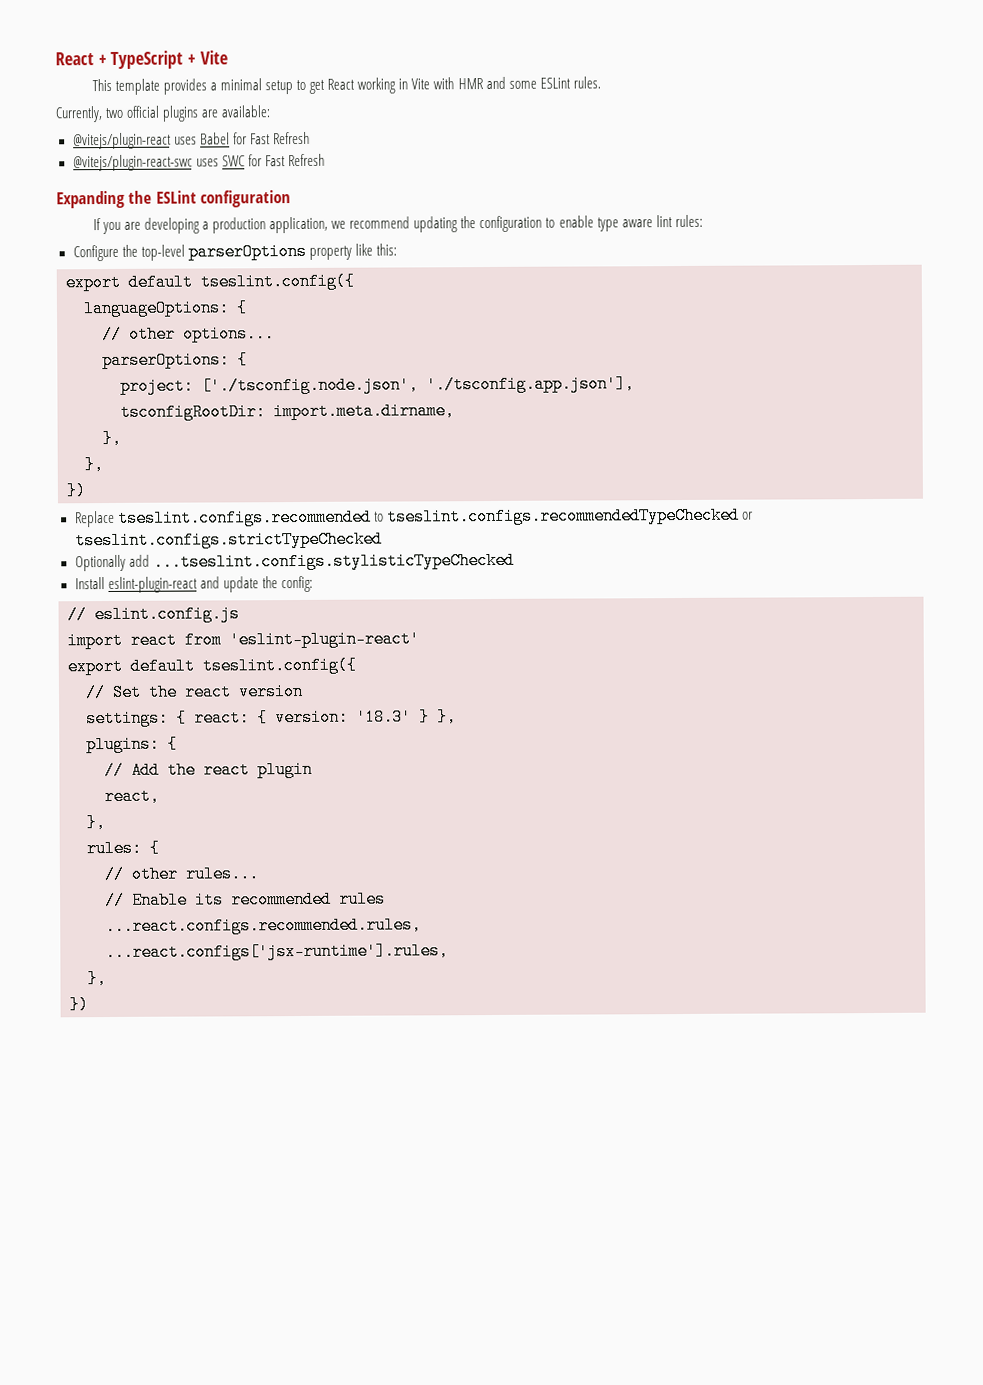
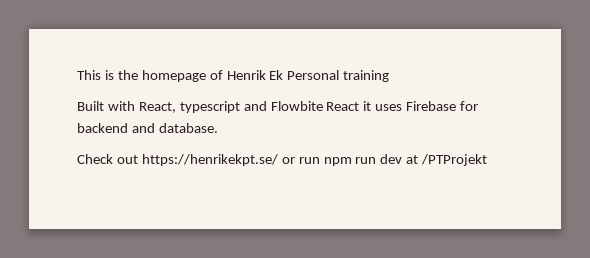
[55,50,228,69] [91,76,601,95] [55,105,271,123] [72,131,310,150] [72,153,325,172] [56,190,292,209] [92,214,703,235] [72,242,397,262] [65,272,355,292] [83,299,248,318] [102,325,275,344] [102,351,248,370] [120,375,635,395] [120,402,455,421] [102,429,122,448] [84,456,104,474] [66,482,86,500] [74,506,753,528] [74,530,383,550] [74,551,515,572] [74,575,313,594] [67,605,240,624] [67,630,420,650] [67,656,357,676] [85,682,304,702] [86,708,457,728] [86,735,178,754] [104,760,313,780] [104,787,160,806] [86,814,106,832] [86,839,160,858] [104,865,259,884] [105,890,386,910] [105,916,422,936] [105,942,449,962] [87,970,107,988] [69,996,89,1014] React + TypeScript + Vite // This template provides a minimal setup to get React working in Vite with HMR and some ESLint rules. // Currently, two official plugins are available: // @vitejs/plugin-react uses Babel for Fast Refresh // @vitejs/plugin-react-swc uses SWC for Fast Refresh // Expanding the ESLint configuration // If you are developing a production application, we recommend updating the configuration to enable type aware lint rules: // Configure the top-level parserOptions property like this: // export default tseslint.config({ // languageOptions: { // // other options... // parserOptions: { // project: ['./tsconfig.node.json', './tsconfig.app.json'], // tsconfigRootDir: import.meta.dirname, // }, // }, // }) // Replace tseslint.configs.recommended to tseslint.configs.recommendedTypeChecked or tseslint.configs.strictTypeChecked // Optionally add ...tseslint.configs.stylisticTypeChecked // Install eslint-plugin-react and update the config: // // eslint.config.js // import react from 'eslint-plugin-react' // export default tseslint.config({ // // Set the react version // settings: { react: { version: '18.3' } }, // plugins: { // // Add the react plugin // react, // }, // rules: { // // other rules... // // Enable its recommended rules // ...react.configs.recommended.rules, // ...react.configs['jsx-runtime'].rules, // }, // }) -> [77,70,390,82] [77,101,479,113] [77,123,218,133] [77,154,488,166] This is the homepage of Henrik Ek Personal training // Built with React, typescript and Flowbite React it uses Firebase for backend and database. // Check out https://henrikekpt.se/ or run npm run dev at /PTProjekt

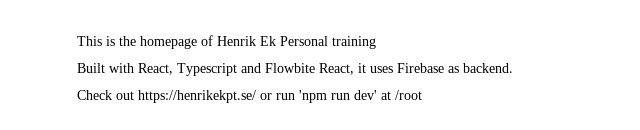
[179,101,240,113] typescript -> [177,63,237,76] Typescript
[326,102,360,111] React -> [319,63,354,75] React,
[460,101,479,111] [77,123,218,133] for backend and database. -> [448,63,513,73] as backend.
[323,154,488,166] npm run dev at /PTProjekt -> [299,90,422,103] 'npm run dev' at /root

